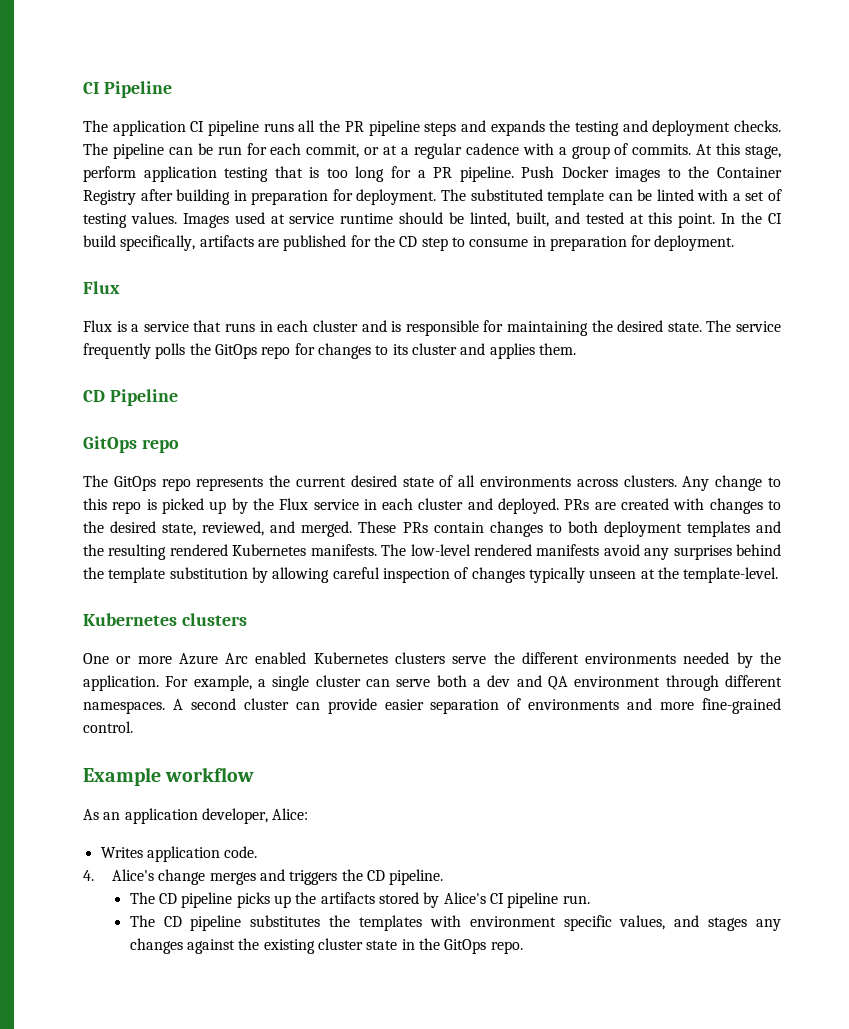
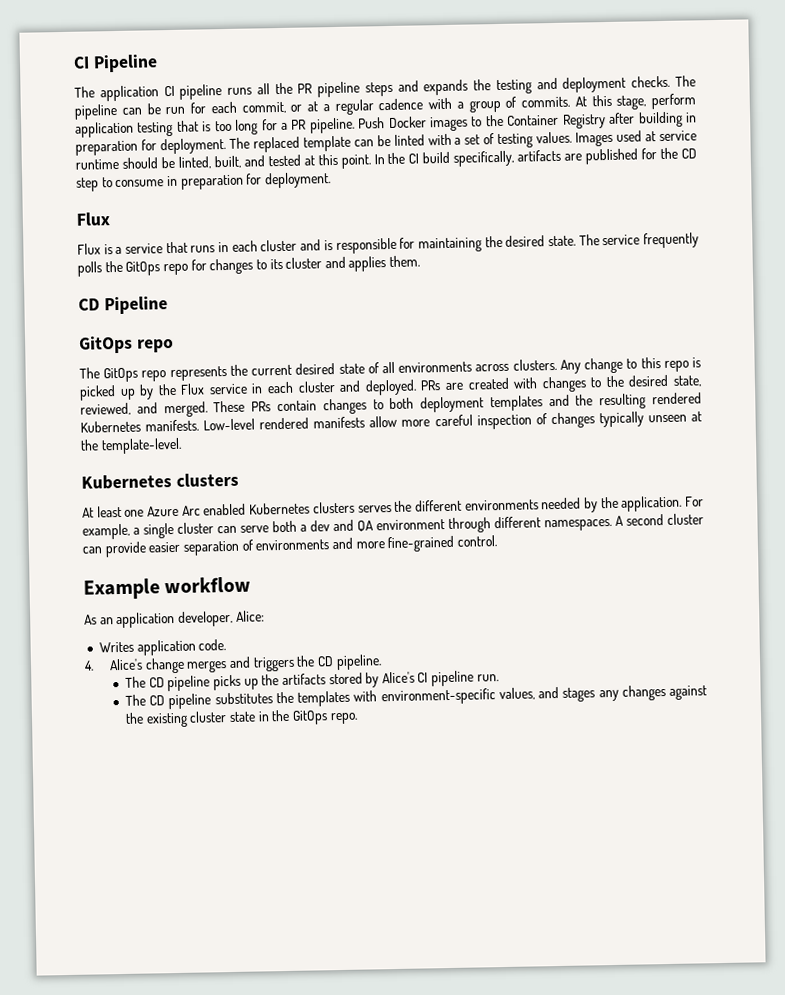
[470,189,543,201] substituted -> [252,136,300,153] replaced
[381,544,781,560] [83,567,330,583] The low-level rendered manifests avoid any surprises behind the template substitution by allowing -> [203,415,431,431] Low-level rendered manifests allow more
[83,653,172,664] One or more -> [82,505,145,518] At least one
[452,656,487,664] serve -> [357,505,392,513] serves
[469,915,612,931] environment specific -> [380,688,496,706] environment-specific

